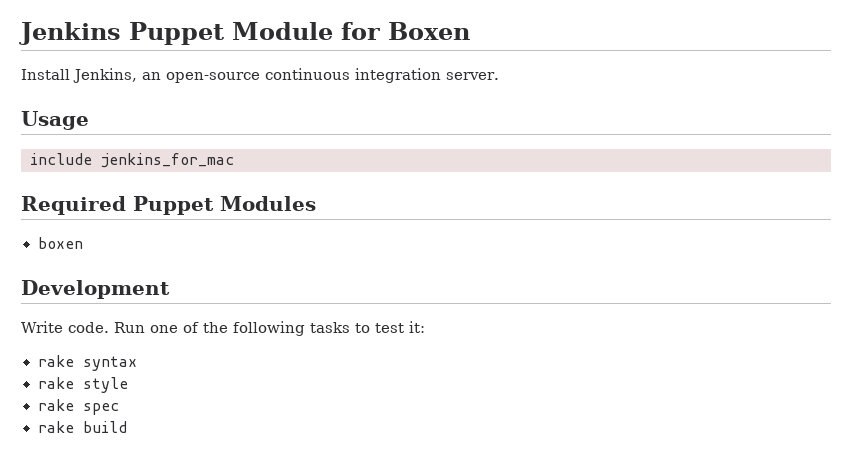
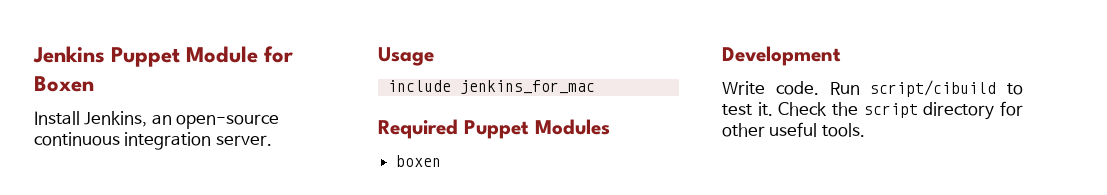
[150,321,425,336] [37,355,137,371] [37,377,128,393] [37,399,119,415] [37,421,127,433] one of the following tasks to test it: // rake syntax // rake style // rake spec // rake build -> [870,80,1023,97] [722,101,1023,120] [722,122,865,137] script/cibuild to test it. Check the script directory for other useful tools.

